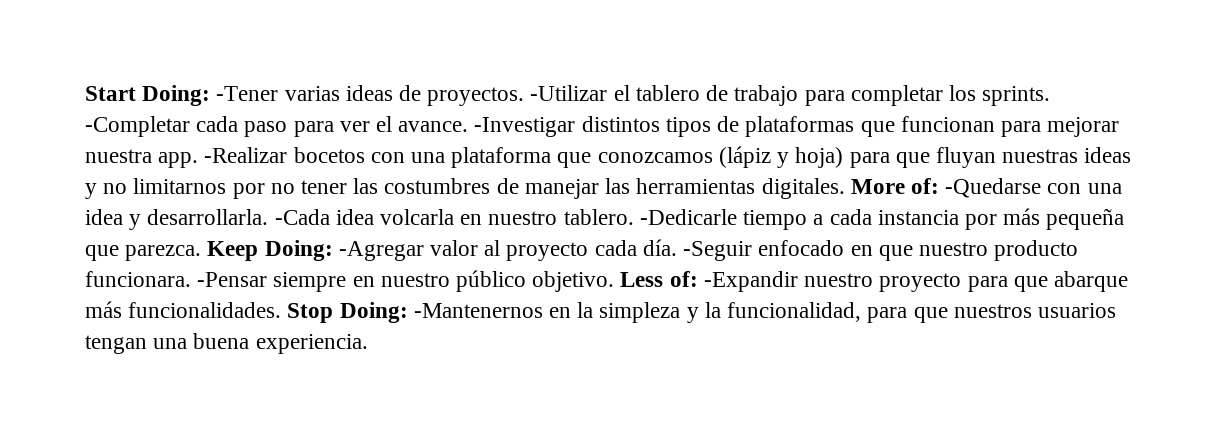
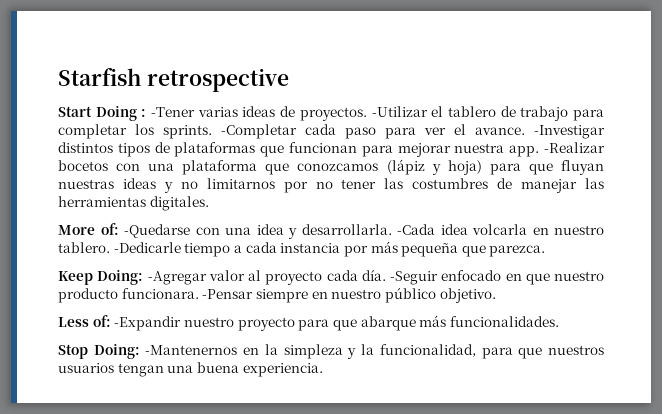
[85,85,211,106] Start Doing: -> [58,68,289,92] [58,106,147,121] Starfish retrospective // Start Doing :
(845, 188) none -> (209, 203) //
(202, 253) none -> (546, 251) //
(615, 281) none -> (496, 295) //
(282, 310) none -> (559, 321) //

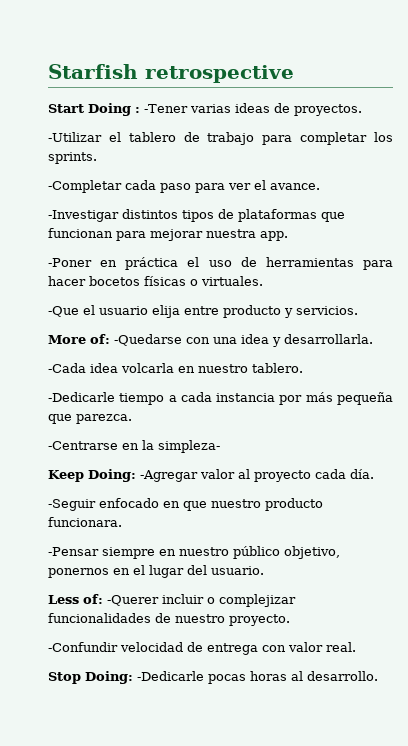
(367, 114) none -> (362, 110) //
(212, 132) none -> (97, 158) //
(525, 131) none -> (320, 186) //
[544,142,605,153] [58,159,604,175] [58,178,605,193] [58,196,209,211] -Realizar bocetos con una plataforma que conozcamos (lápiz y hoja) para que fluyan nuestras ideas y no limitarnos por no tener las costumbres de manejar las herramientas digitales. -> [48,257,393,270] [48,276,263,286] [48,305,358,318] // -Poner en práctica el uso de herramientas para hacer bocetos físicas o virtuales. // -Que el usuario elija entre producto y servicios.
(392, 229) none -> (373, 339) //
(110, 247) none -> (303, 368) //
(546, 251) none -> [48,440,220,453] // -Centrarse en la simpleza-
(386, 275) none -> (374, 474) //
(199, 293) none -> (122, 522) //
[439,288,496,303] [58,315,559,331] [58,344,605,359] [58,362,323,377] objetivo. // Less of: -Expandir nuestro proyecto para que abarque más funcionalidades. // Stop Doing: -Mantenernos en la simpleza y la funcionalidad, para que nuestros usuarios tengan una buena experiencia. -> [284,546,340,559] [48,565,264,578] [48,594,296,607] [48,613,290,626] [48,642,356,655] [48,671,378,684] objetivo, ponernos en el lugar del usuario. // Less of: -Querer incluir o complejizar funcionalidades de nuestro proyecto. // -Confundir velocidad de entrega con valor real. // Stop Doing: -Dedicarle pocas horas al desarrollo.

